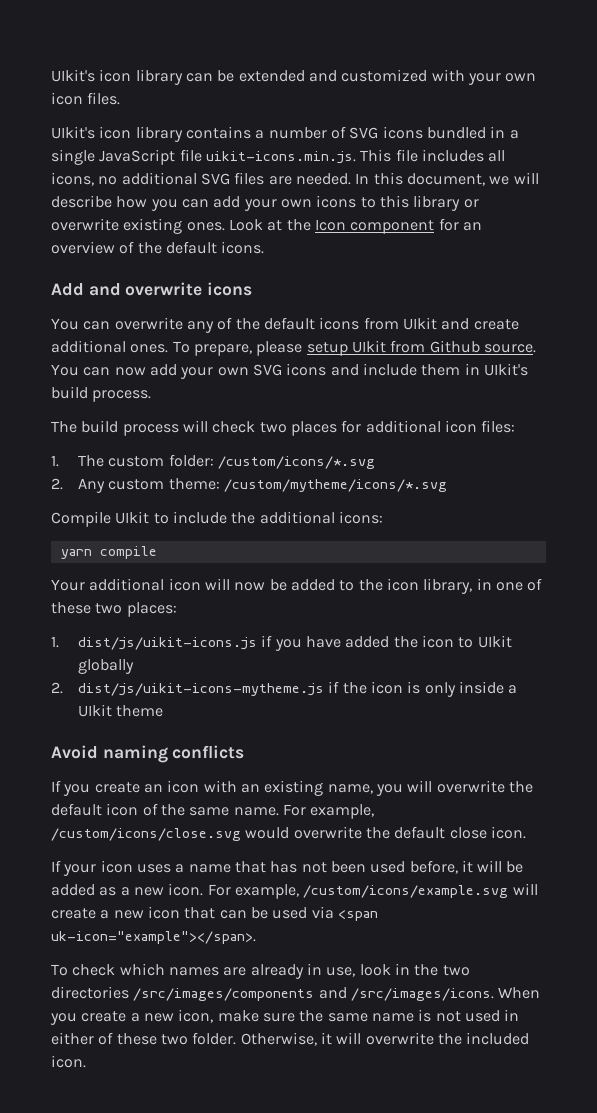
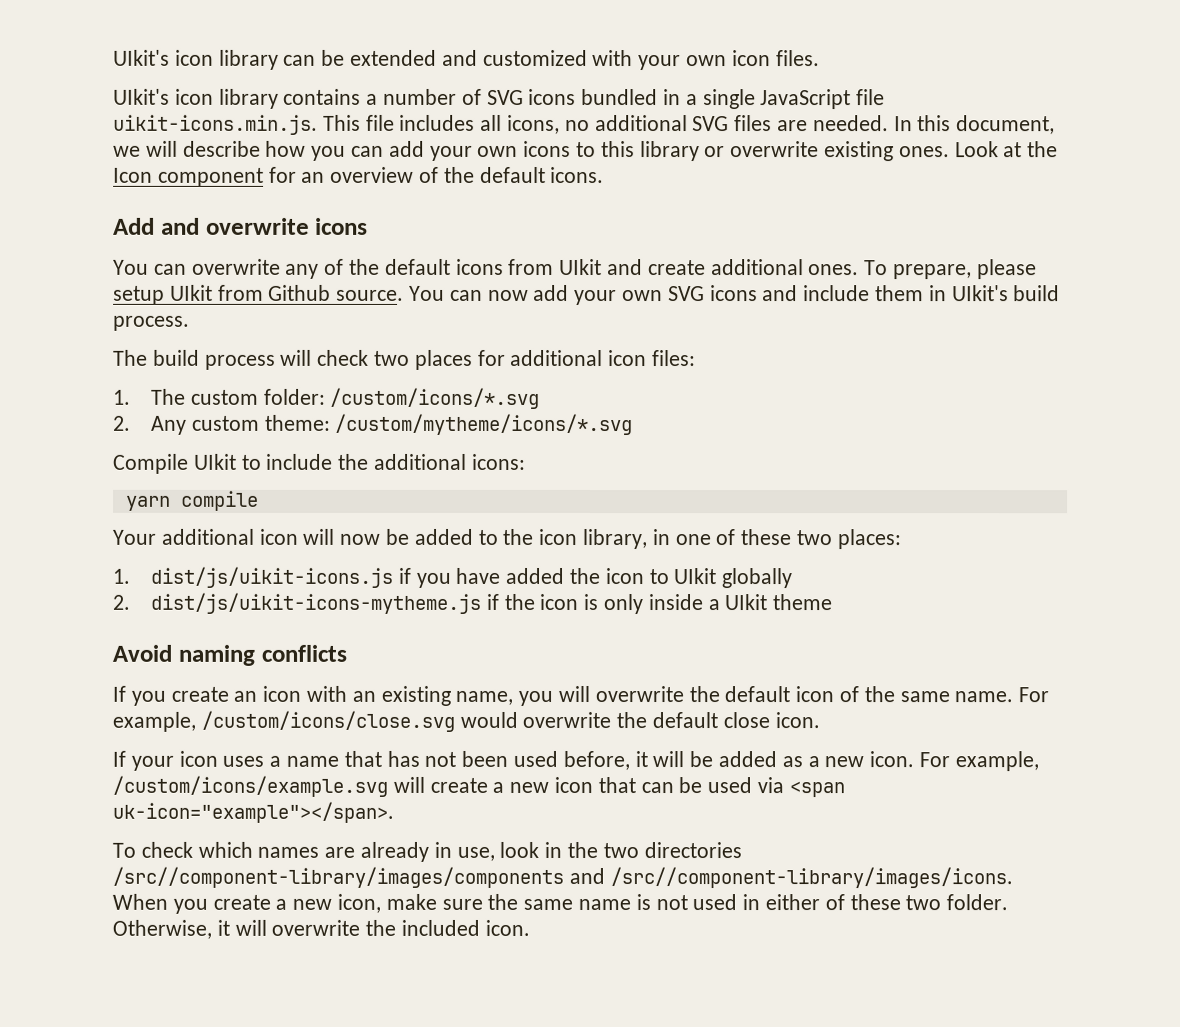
[133,987,494,1001] /src/images/components and /src/images/icons. -> [112,866,1013,889] /src//component-library/images/components and /src//component-library/images/icons.

